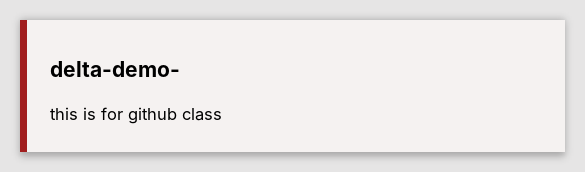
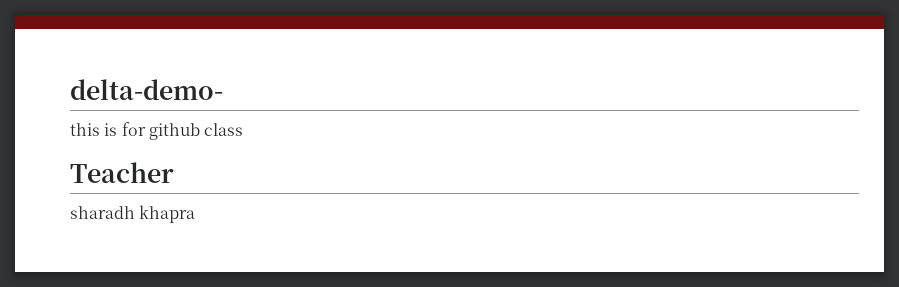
(222, 114) none -> [70,162,174,183] [70,205,196,223] // Teacher // sharadh khapra

